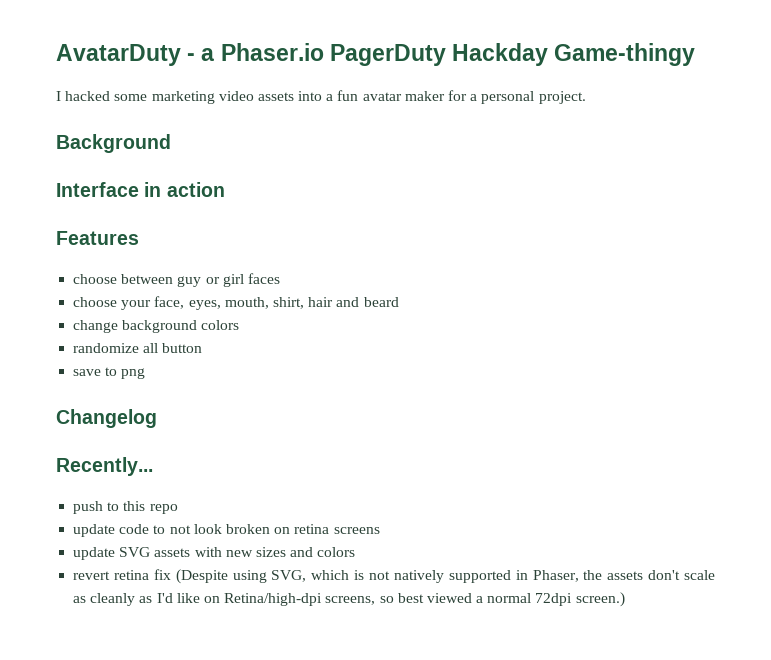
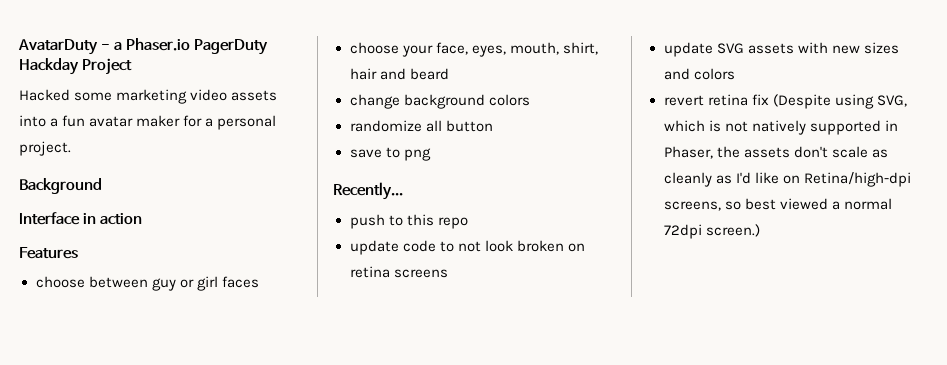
[554,43,696,66] [56,91,111,101] Game-thingy // I hacked -> [82,58,133,75] [19,89,70,101] Project // Hacked
[56,409,157,428] // Changelog -> (431, 154) none

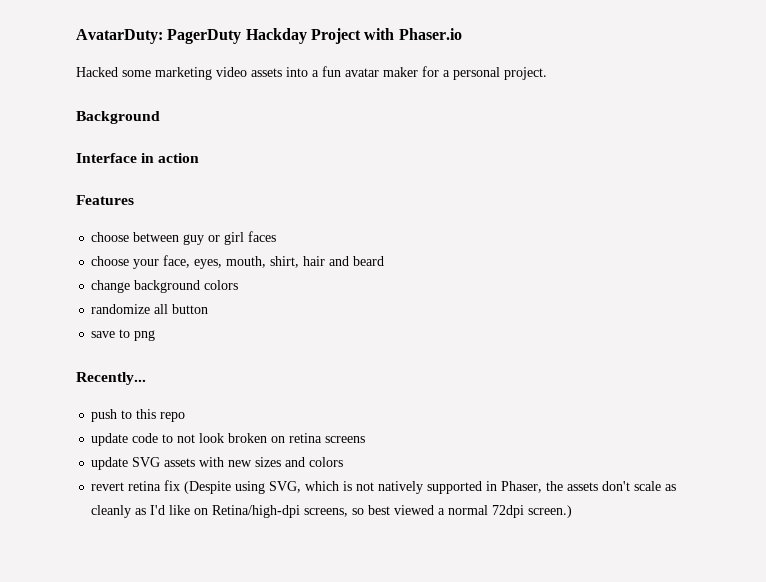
[18,38,191,55] AvatarDuty - a Phaser.io -> [76,29,163,44] AvatarDuty:
(133, 66) none -> [364,28,462,40] with Phaser.io

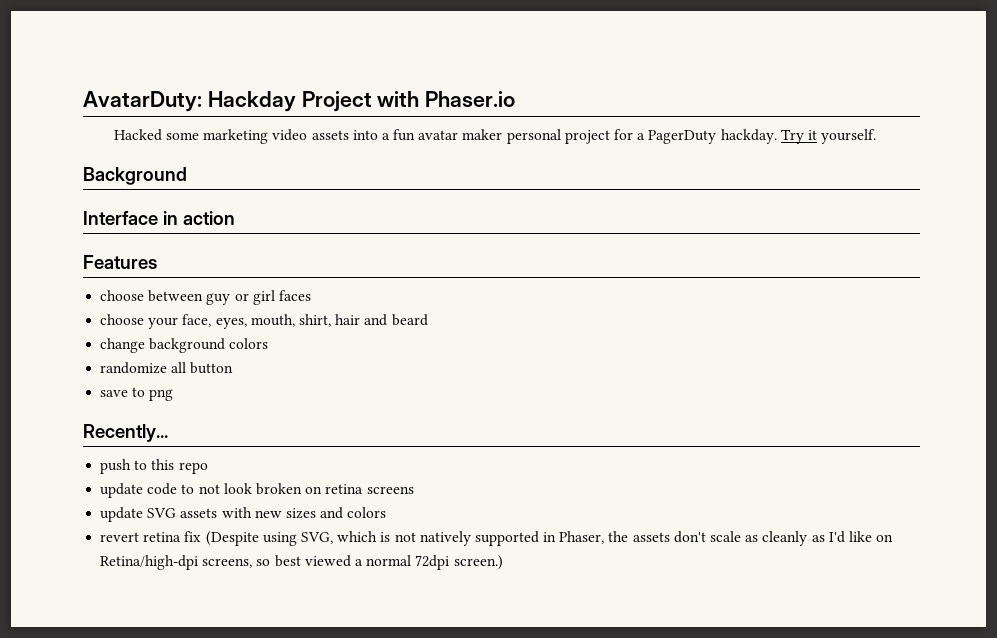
[167,29,242,44] PagerDuty -> (202, 101) none
[422,66,547,80] for a personal project. -> [506,129,877,144] personal project for a PagerDuty hackday. Try it yourself.

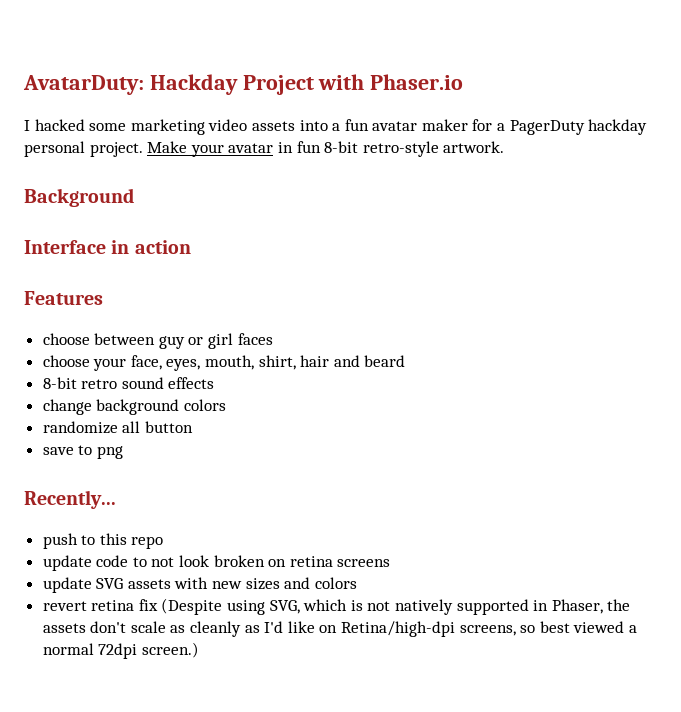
[113,129,162,141] Hacked -> [24,119,85,131] I hacked
[506,129,610,144] personal project -> (468, 125) none
[720,129,877,144] hackday. Try it yourself. -> [588,119,648,135] [24,141,505,157] hackday personal project. Make your avatar in fun 8-bit retro-style artwork.
(428, 320) none -> [42,377,215,389] // 8-bit retro sound effects

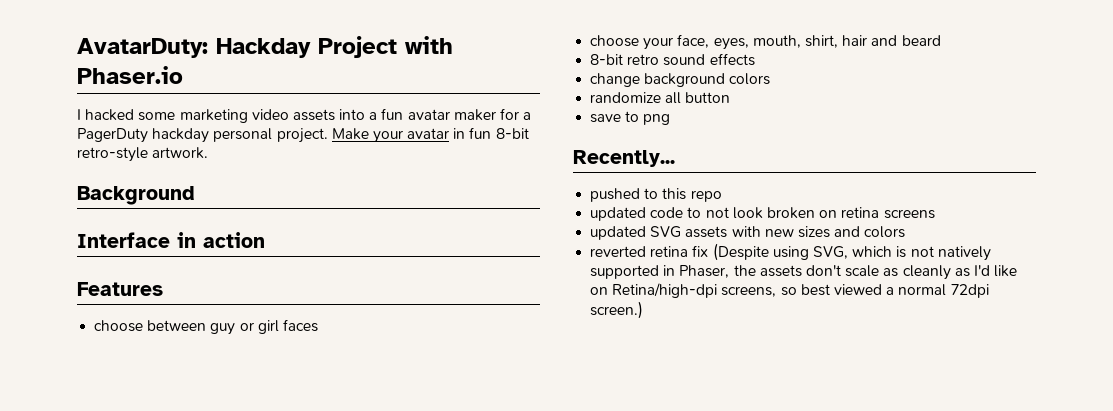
[42,533,78,549] push -> [590,188,641,202] pushed
[42,555,92,571] update -> [590,207,647,221] updated
[42,577,92,593] update -> [590,226,647,240] updated
[42,601,87,611] revert -> [590,246,647,257] reverted

